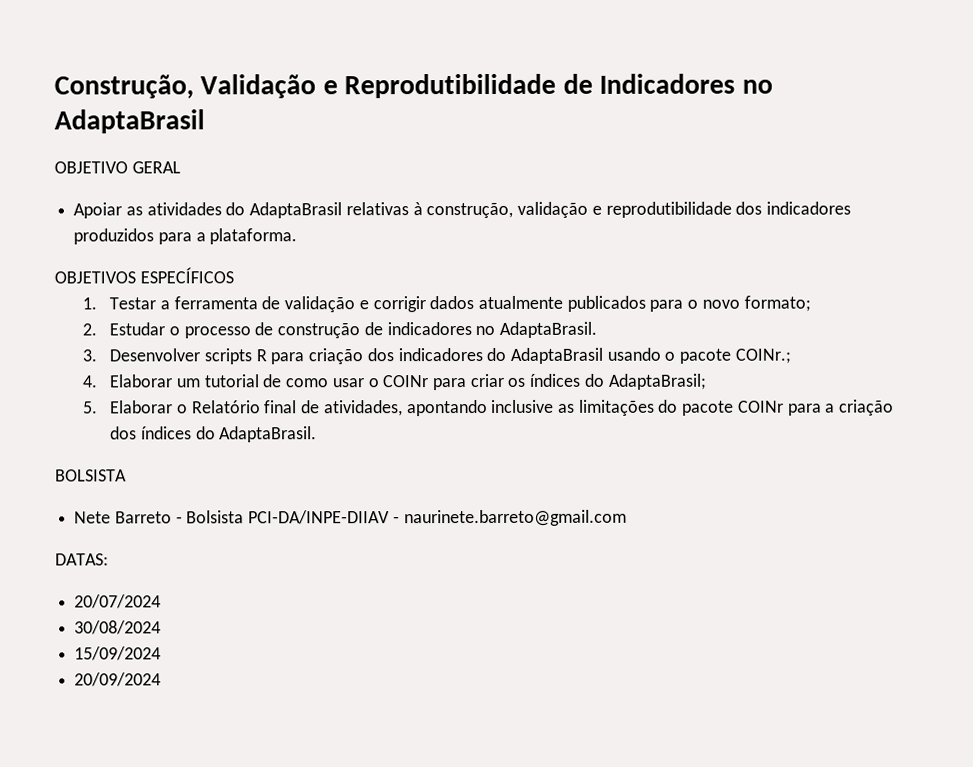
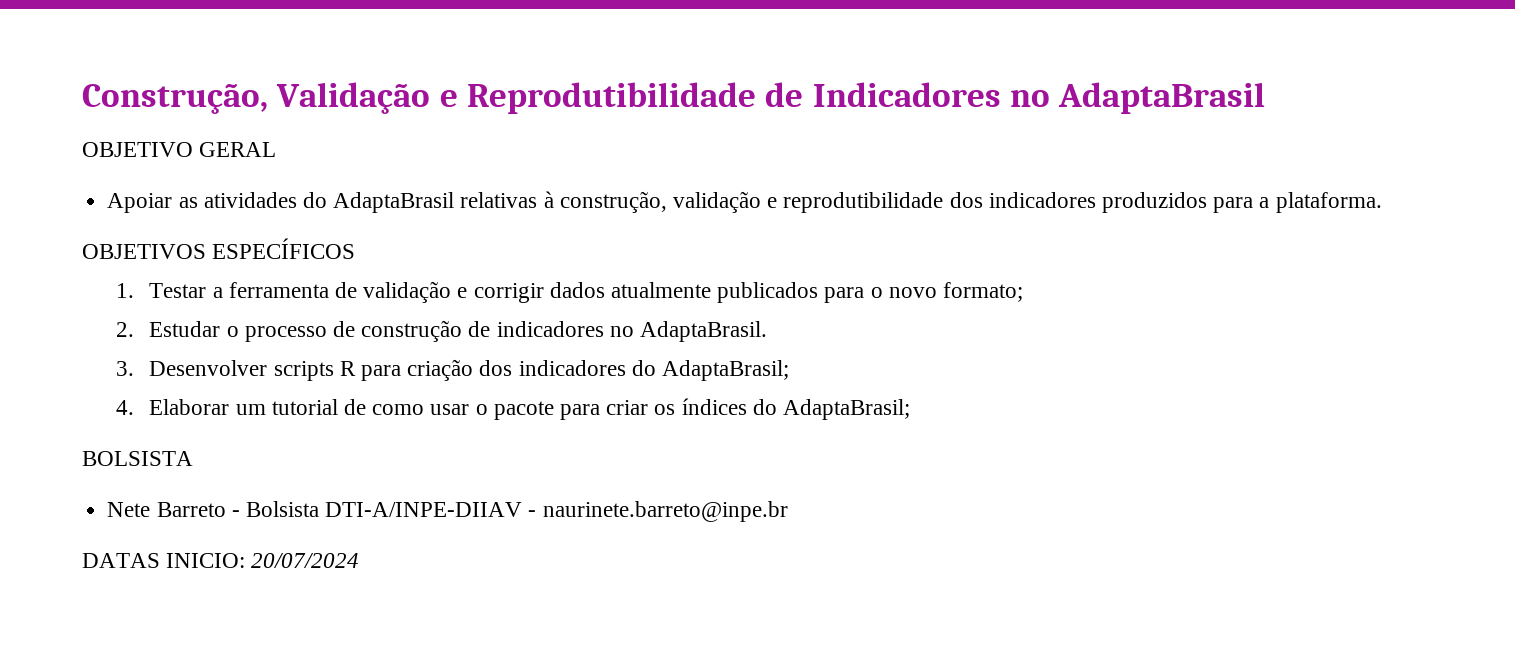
[510,347,791,364] AdaptaBrasil usando o pacote COINr.; -> [661,360,789,381] AdaptaBrasil;
[382,375,430,388] COINr -> [493,401,554,420] pacote
[82,399,895,417] [110,426,318,443] // 5. Elaborar o Relatório final de atividades, apontando inclusive as limitações do pacote COINr para a criação dos índices do AdaptaBrasil. -> (911, 409) none
[248,509,627,527] [55,553,109,566] [74,594,162,609] [74,620,162,635] [74,646,162,661] [74,672,162,687] PCI-DA/INPE-DIIAV - naurinete.barreto@gmail.com // DATAS: // 20/07/2024 // 30/08/2024 // 15/09/2024 // 20/09/2024 -> [325,501,788,522] [82,553,360,568] DTI-A/INPE-DIIAV - naurinete.barreto@inpe.br // DATAS INICIO: 20/07/2024

